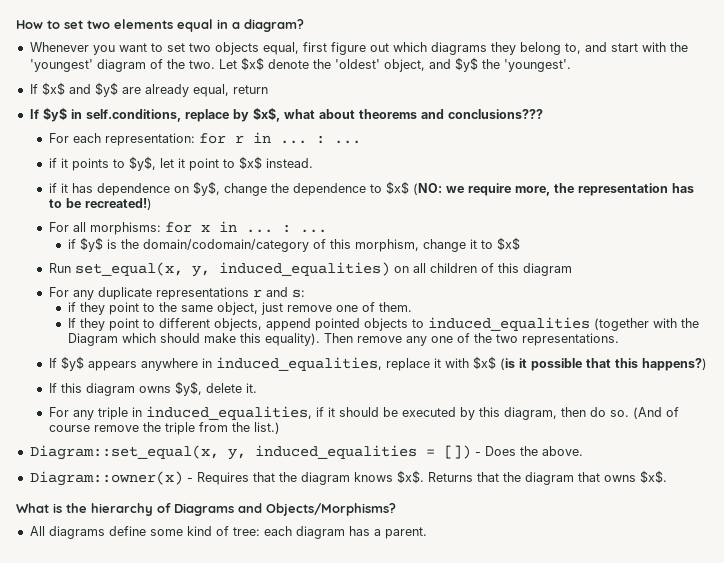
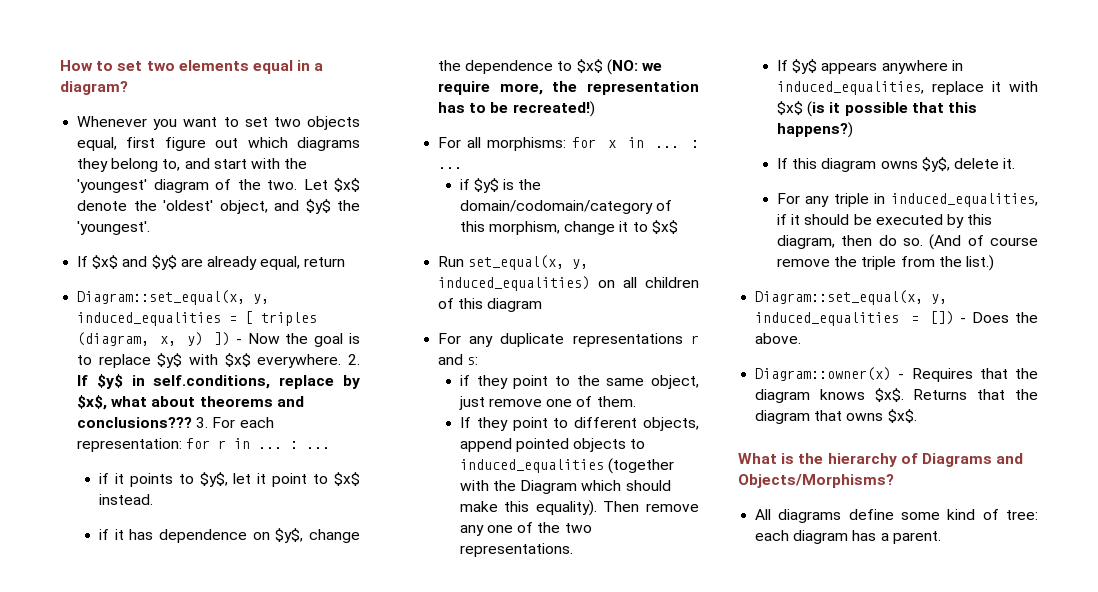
(268, 89) none -> [77,290,270,305] [77,311,318,326] [77,332,361,347] [77,353,360,368] Diagram::set_equal(x, y, induced_equalities = [ triples (diagram, x, y) ]) - Now the goal is to replace $y$ with $x$ everywhere. 2.
(543, 114) // -> [196,417,209,428] 3.

